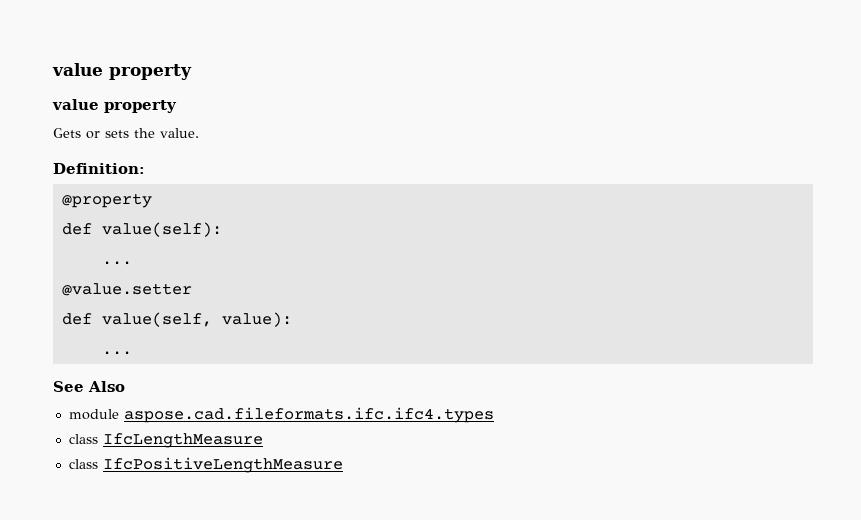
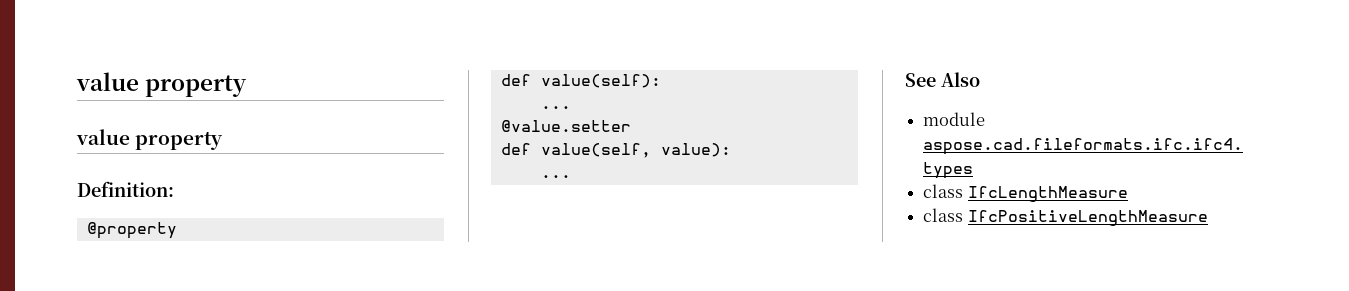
[53,128,199,139] // Gets or sets the value. -> (224, 140) none

